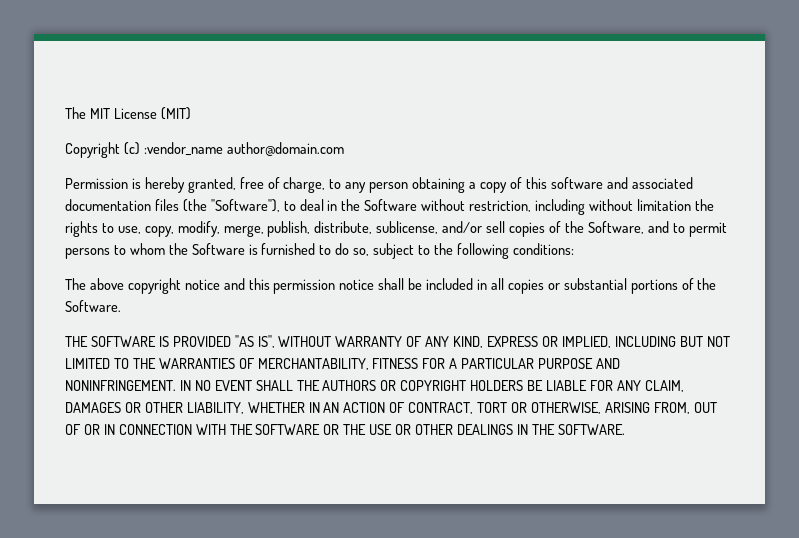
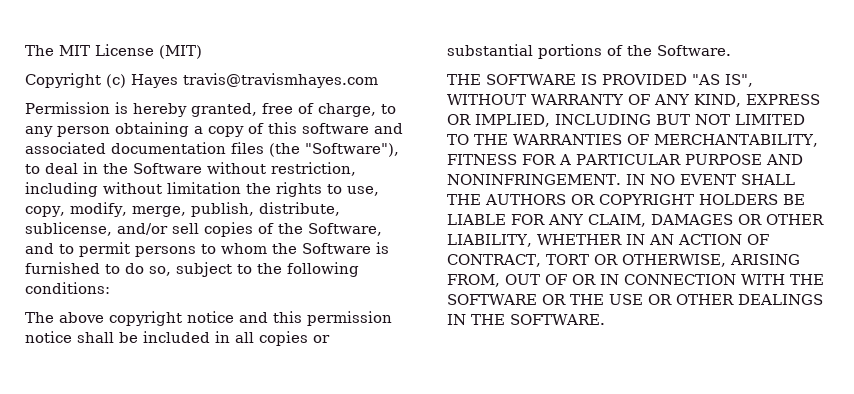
[143,142,344,156] :vendor_name author@domain.com -> [131,73,378,88] Hayes travis@travismhayes.com

